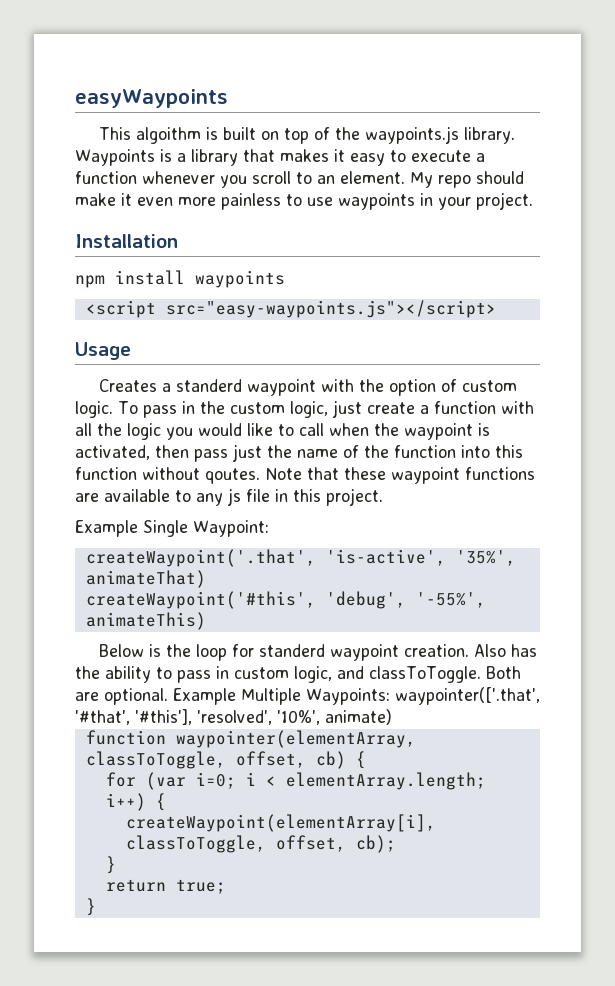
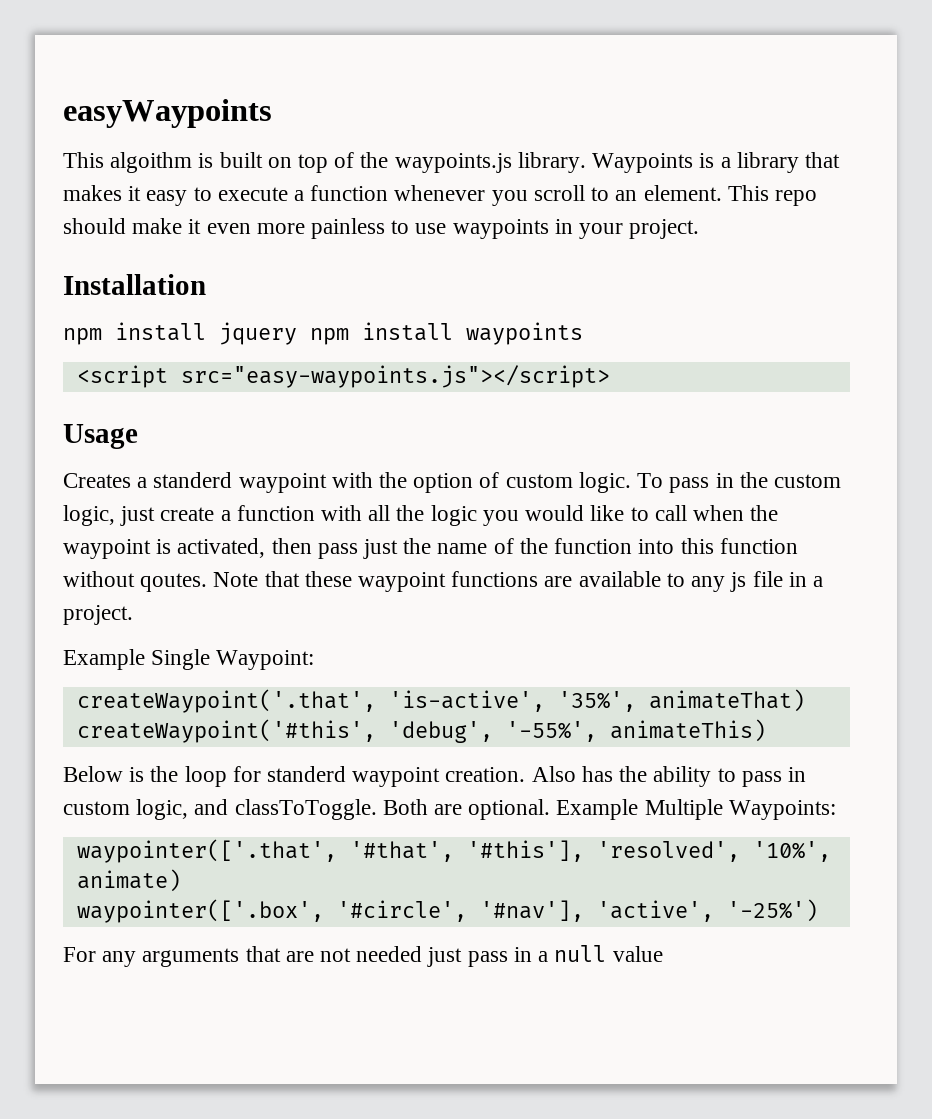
[410,172,433,188] My -> [727,185,769,201] This
(185, 277) none -> [219,322,453,345] jquery npm install
[293,489,321,502] this -> [812,576,823,587] a
(390, 696) none -> (836, 810) //
[85,730,416,748] [85,751,366,769] [105,772,486,790] [105,793,166,811] [125,814,436,832] [125,835,396,853] [105,856,116,874] [105,879,226,894] [85,898,96,916] function waypointer(elementArray, classToToggle, offset, cb) { // for (var i=0; i < elementArray.length; i++) { // createWaypoint(elementArray[i], classToToggle, offset, cb); // } // return true; // } -> [76,899,818,923] [63,945,663,967] waypointer(['.box', '#circle', '#nav'], 'active', '-25%') // For any arguments that are not needed just pass in a null value

